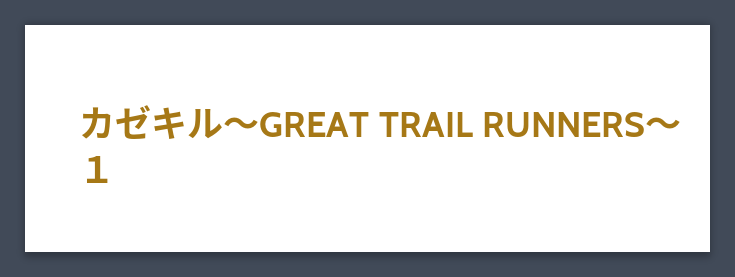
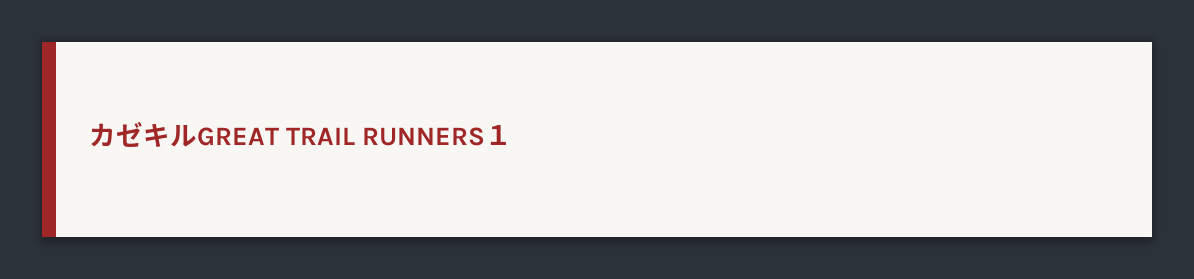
[223,117,259,137] ～ -> (197, 136) none
[645,117,682,137] ～ -> (486, 136) none

